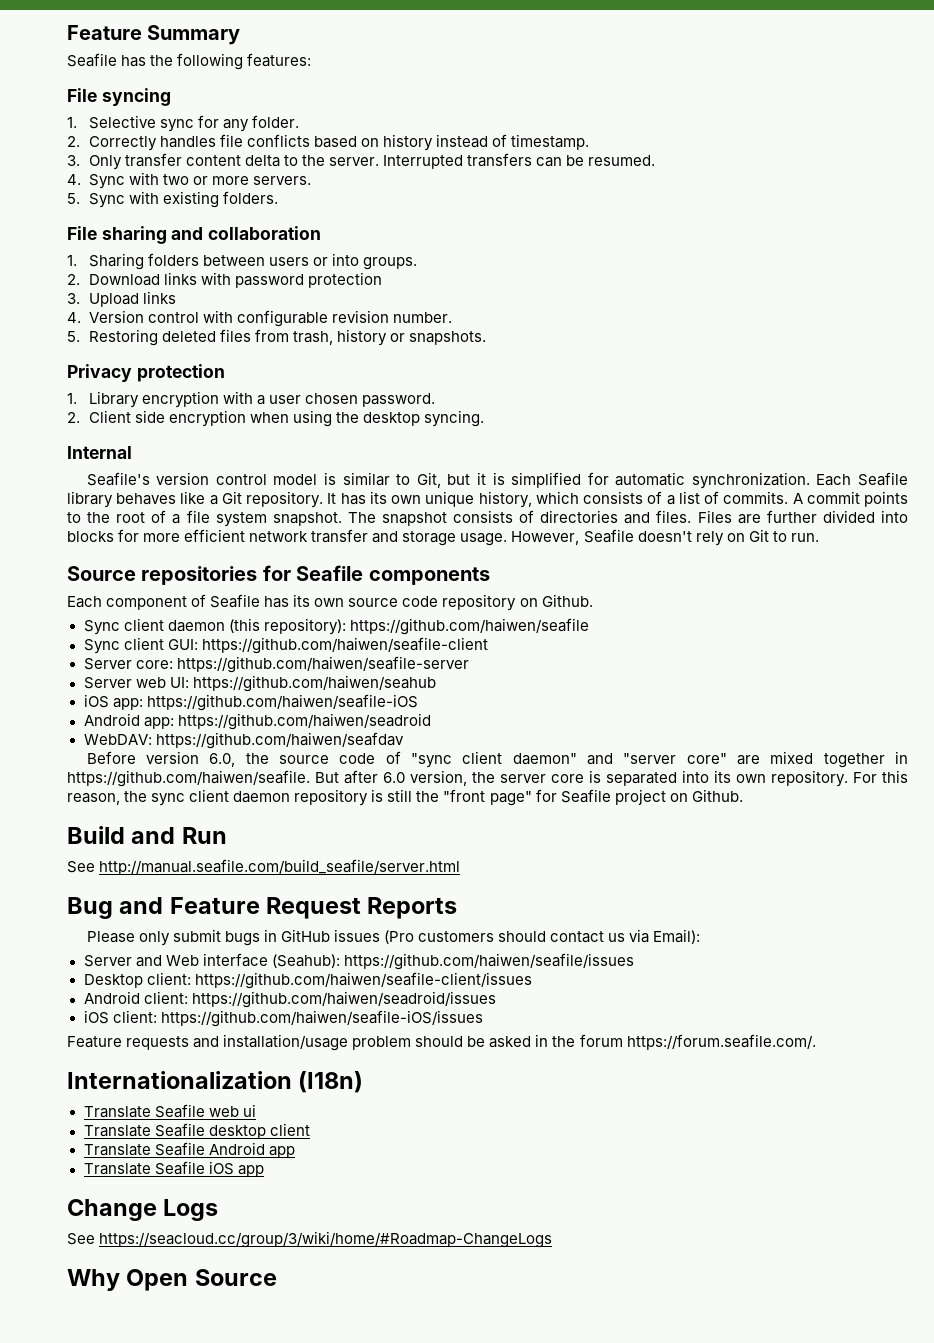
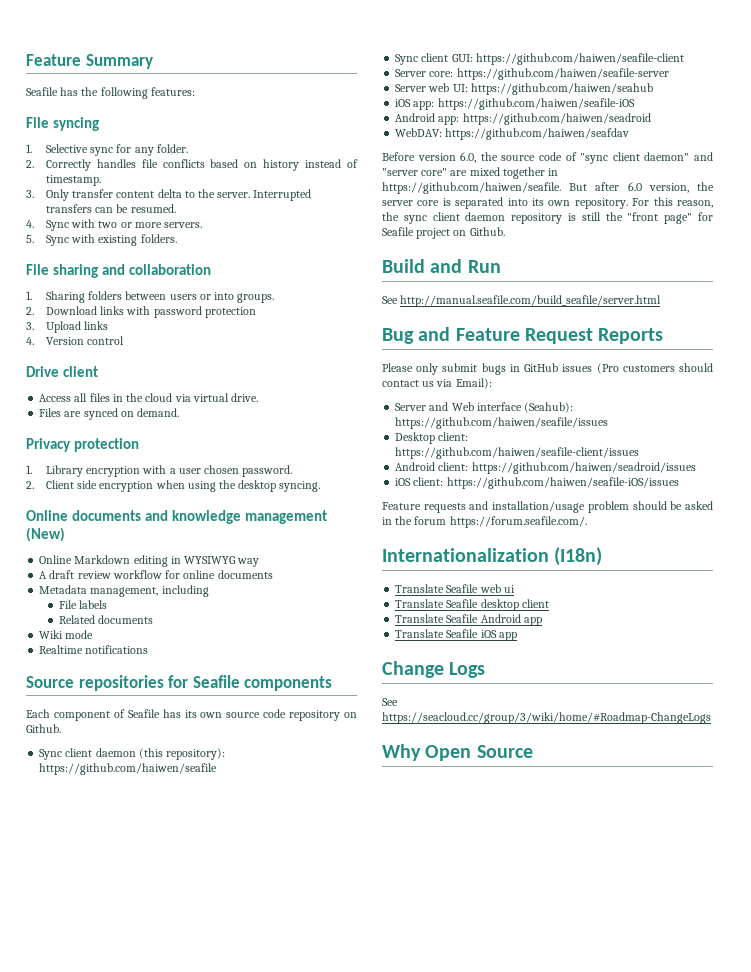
[202,310,453,327] [67,329,487,346] with configurable revision number. // 5. Restoring deleted files from trash, history or snapshots. -> [26,366,98,377] [39,393,259,402] [39,408,180,420] // Drive client // Access all files in the cloud via virtual drive. // Files are synced on demand.
[67,446,132,459] [86,472,908,489] [67,491,908,508] [67,510,909,527] [67,529,819,546] Internal // Seafile's version control model is similar to Git, but it is simplified for automatic synchronization. Each Seafile library behaves like a Git repository. It has its own unique history, which consists of a list of commits. A commit points to the root of a file system snapshot. The snapshot consists of directories and files. Files are further divided into blocks for more efficient network transfer and storage usage. However, Seafile doesn't rely on Git to run. -> [26,510,327,524] [26,527,65,542] [39,555,260,567] [39,570,273,579] [39,585,209,597] [58,600,108,609] [58,615,154,624] [39,630,94,639] [39,645,149,654] Online documents and knowledge management (New) // Online Markdown editing in WYSIWYG way // A draft review workflow for online documents // Metadata management, including // File labels // Related documents // Wiki mode // Realtime notifications

